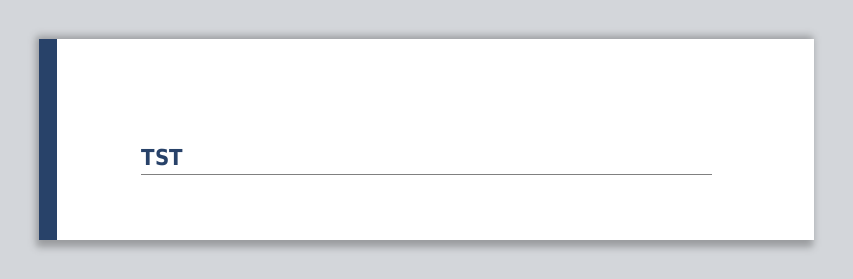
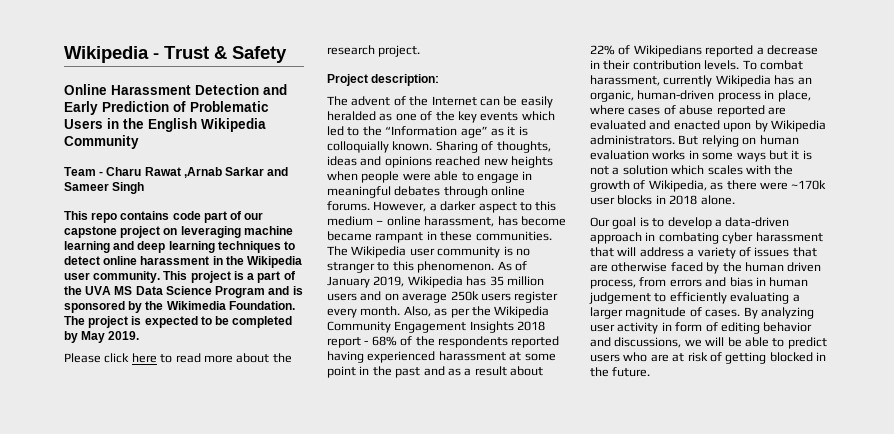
[141,148,183,166] TST -> [64,46,287,63] [64,84,287,95] [64,101,269,115] [64,118,266,132] [64,135,139,149] [64,167,289,178] [64,182,145,194] [64,211,264,223] [64,226,293,238] [64,241,296,253] [64,256,303,268] [64,271,296,283] [64,286,303,298] [64,301,295,313] [64,316,293,328] [64,331,140,343] [64,353,292,363] [327,45,421,57] [327,74,440,86] [327,96,553,108] [327,111,555,123] [327,126,528,138] [327,141,551,153] [327,156,553,168] [327,171,533,183] [327,186,526,198] [327,201,557,213] [327,216,566,227] [327,231,552,243] [327,246,530,258] [327,261,527,273] [327,276,544,288] [327,291,559,303] [327,306,550,318] [327,321,546,333] [327,336,560,348] [327,351,556,363] [327,366,543,378] [590,45,818,57] [590,60,803,70] [590,75,812,87] [590,90,811,102] [590,105,786,117] [590,120,826,132] [590,135,799,147] [590,150,812,162] [590,165,794,175] [590,180,827,192] [590,195,735,205] [590,217,790,229] [590,232,823,244] [590,247,817,259] [590,262,822,274] [590,277,809,289] [589,292,800,304] [590,307,814,319] [590,322,813,334] [590,337,827,349] [590,352,826,364] [590,367,651,377] Wikipedia - Trust & Safety // Online Harassment Detection and Early Prediction of Problematic Users in the English Wikipedia Community // Team - Charu Rawat ,Arnab Sarkar and Sameer Singh // This repo contains code part of our capstone project on leveraging machine learning and deep learning techniques to detect online harassment in the Wikipedia user community. This project is a part of the UVA MS Data Science Program and is sponsored by the Wikimedia Foundation. The project is expected to be completed by May 2019. // Please click here to read more about the research project. // Project description: // The advent of the Internet can be easily heralded as one of the key events which led to the “Information age” as it is colloquially known. Sharing of thoughts, ideas and opinions reached new heights when people were able to engage in meaningful debates through online forums. However, a darker aspect to this medium – online harassment, has become became rampant in these communities. The Wikipedia user community is no stranger to this phenomenon. As of January 2019, Wikipedia has 35 million users and on average 250k users register every month. Also, as per the Wikipedia Community Engagement Insights 2018 report - 68% of the respondents reported having experienced harassment at some point in the past and as a result about 22% of Wikipedians reported a decrease in their contribution levels. To combat harassment, currently Wikipedia has an organic, human-driven process in place, where cases of abuse reported are evaluated and enacted upon by Wikipedia administrators. But relying on human evaluation works in some ways but it is not a solution which scales with the growth of Wikipedia, as there were ~170k user blocks in 2018 alone. // Our goal is to develop a data-driven approach in combating cyber harassment that will address a variety of issues that are otherwise faced by the human driven process, from errors and bias in human judgement to efficiently evaluating a larger magnitude of cases. By analyzing user activity in form of editing behavior and discussions, we will be able to predict users who are at risk of getting blocked in the future.

